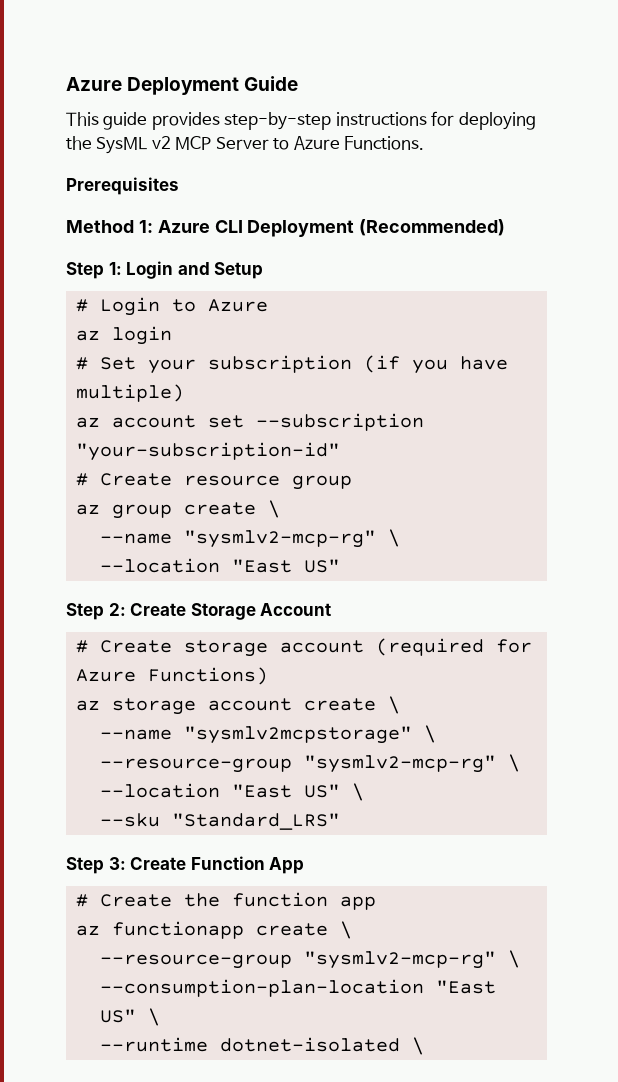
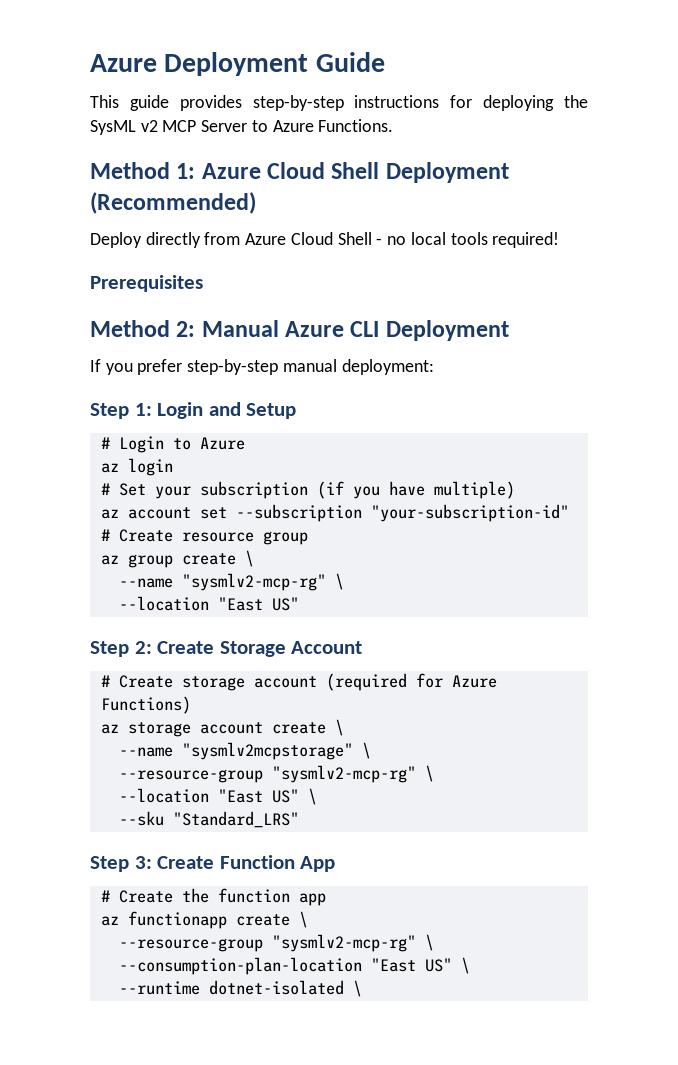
(425, 143) none -> [90,162,509,183] [90,192,256,214] [90,232,560,248] // Method 1: Azure Cloud Shell Deployment (Recommended) // Deploy directly from Azure Cloud Shell - no local tools required!
[138,220,153,233] 1: -> [176,320,279,337] 2: Manual
[359,219,506,236] (Recommended) -> [90,359,434,375] // If you prefer step-by-step manual deployment:

